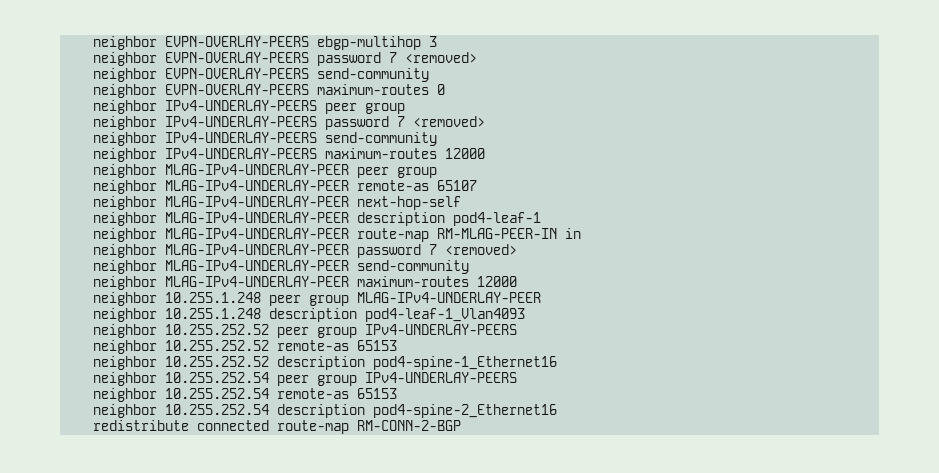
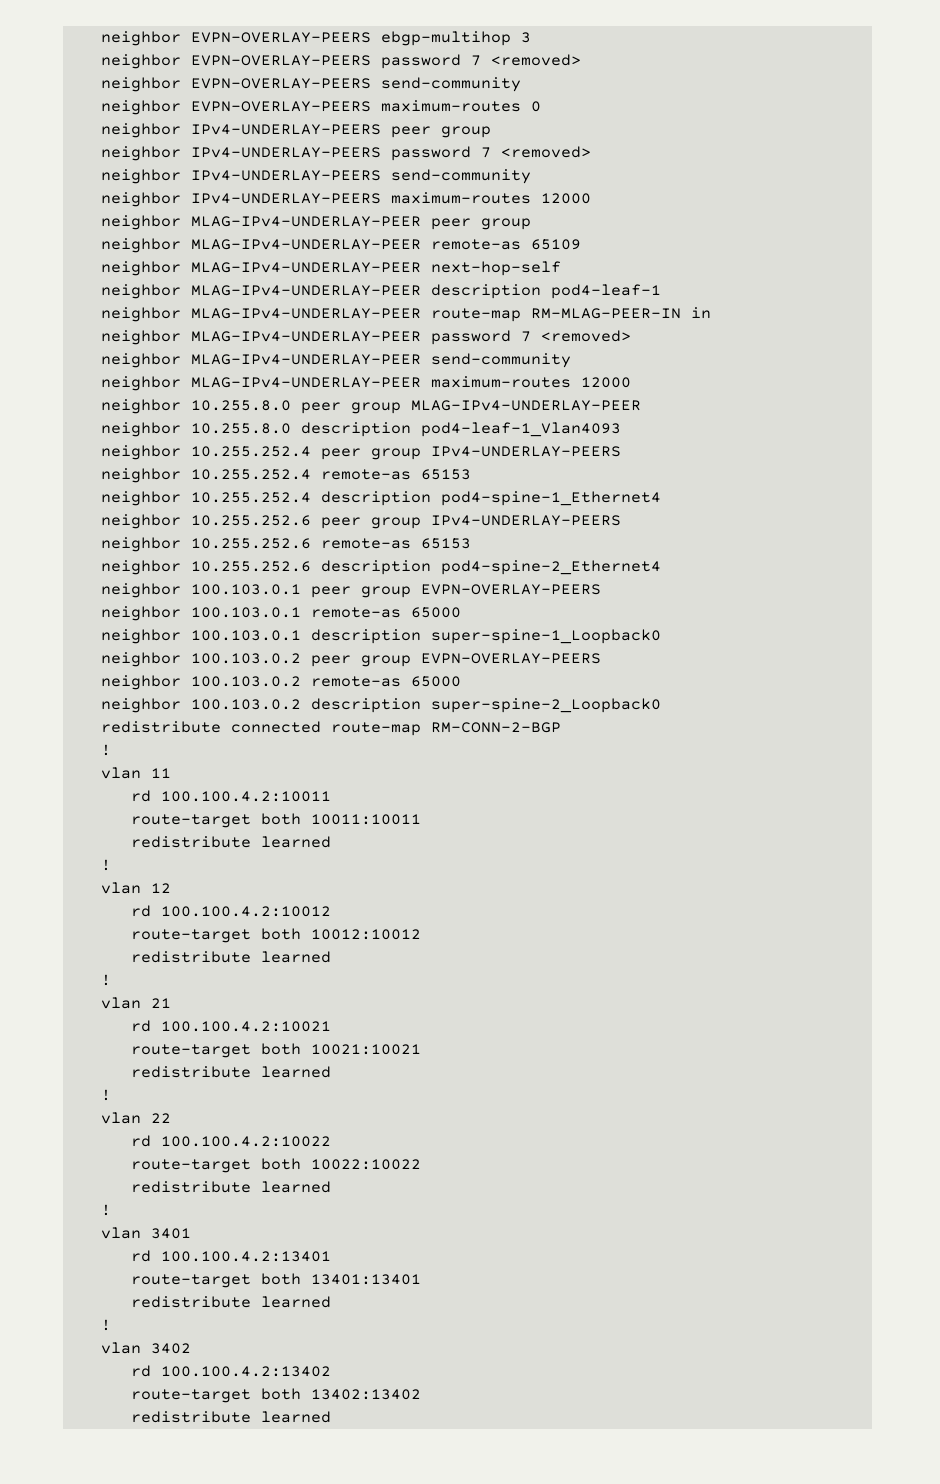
[436,180,477,191] 65107 -> [531,239,582,250] 65109
[164,292,261,303] 10.255.1.248 -> [191,400,292,411] 10.255.8.0
[164,308,261,319] 10.255.1.248 -> [191,423,292,434] 10.255.8.0
[164,324,517,338] [92,340,397,354] [92,356,557,370] [92,372,517,386] [92,388,397,402] [92,404,557,418] [92,420,461,434] 10.255.252.52 peer group IPv4-UNDERLAY-PEERS // neighbor 10.255.252.52 remote-as 65153 // neighbor 10.255.252.52 description pod4-spine-1_Ethernet16 // neighbor 10.255.252.54 peer group IPv4-UNDERLAY-PEERS // neighbor 10.255.252.54 remote-as 65153 // neighbor 10.255.252.54 description pod4-spine-2_Ethernet16 // redistribute connected route-map RM-CONN-2-BGP -> [191,446,622,460] [101,468,472,483] [101,491,662,506] [101,514,622,529] [101,537,472,552] [101,560,662,575] [101,583,602,598] [101,606,462,621] [101,629,662,644] [101,652,602,667] [101,675,462,690] [101,698,662,713] [101,721,562,736] [101,744,112,756] [101,767,172,779] [131,790,332,802] [131,813,422,828] [131,836,332,848] [101,859,112,871] [101,882,172,894] [131,905,332,917] [131,928,422,943] [131,951,332,963] [101,974,112,986] [101,997,172,1009] [131,1020,332,1032] [131,1043,422,1058] [131,1066,332,1078] [101,1089,112,1101] [101,1112,172,1124] [131,1135,332,1147] [131,1158,422,1173] [131,1181,332,1193] [101,1204,112,1216] [101,1227,192,1239] [131,1250,332,1262] [131,1273,422,1288] [131,1296,332,1308] [101,1319,112,1331] [101,1342,192,1354] [131,1365,332,1377] [131,1388,422,1403] [131,1411,332,1423] 10.255.252.4 peer group IPv4-UNDERLAY-PEERS // neighbor 10.255.252.4 remote-as 65153 // neighbor 10.255.252.4 description pod4-spine-1_Ethernet4 // neighbor 10.255.252.6 peer group IPv4-UNDERLAY-PEERS // neighbor 10.255.252.6 remote-as 65153 // neighbor 10.255.252.6 description pod4-spine-2_Ethernet4 // neighbor 100.103.0.1 peer group EVPN-OVERLAY-PEERS // neighbor 100.103.0.1 remote-as 65000 // neighbor 100.103.0.1 description super-spine-1_Loopback0 // neighbor 100.103.0.2 peer group EVPN-OVERLAY-PEERS // neighbor 100.103.0.2 remote-as 65000 // neighbor 100.103.0.2 description super-spine-2_Loopback0 // redistribute connected route-map RM-CONN-2-BGP // ! // vlan 11 // rd 100.100.4.2:10011 // route-target both 10011:10011 // redistribute learned // ! // vlan 12 // rd 100.100.4.2:10012 // route-target both 10012:10012 // redistribute learned // ! // vlan 21 // rd 100.100.4.2:10021 // route-target both 10021:10021 // redistribute learned // ! // vlan 22 // rd 100.100.4.2:10022 // route-target both 10022:10022 // redistribute learned // ! // vlan 3401 // rd 100.100.4.2:13401 // route-target both 13401:13401 // redistribute learned // ! // vlan 3402 // rd 100.100.4.2:13402 // route-target both 13402:13402 // redistribute learned

